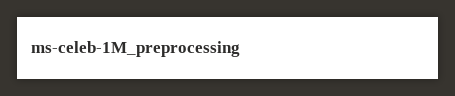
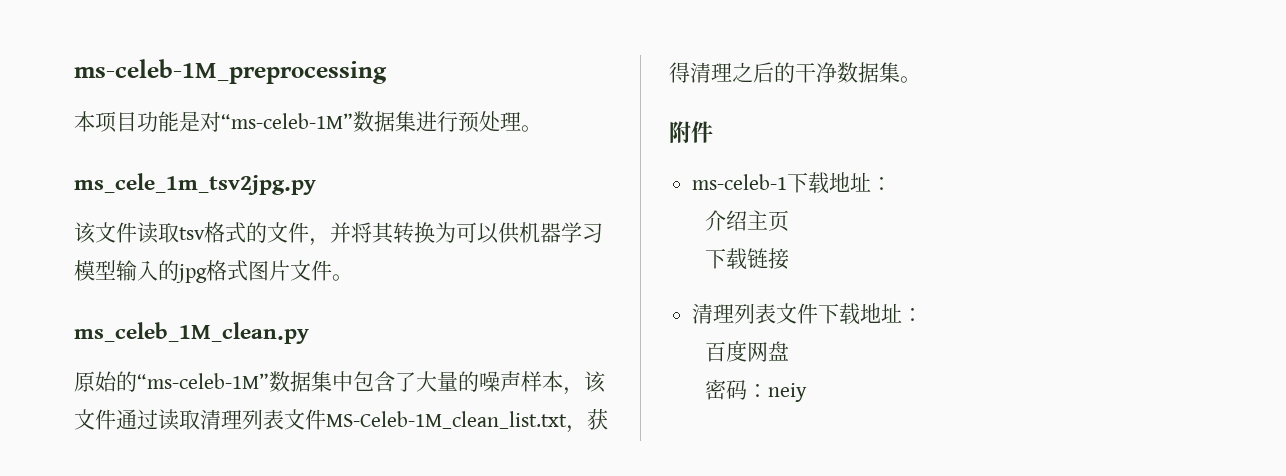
(240, 49) none -> [74,111,542,133] [74,173,316,195] [74,222,603,246] [74,260,353,283] [74,322,309,344] [74,371,606,395] [74,408,608,433] [669,62,921,83] [669,121,713,144] [692,172,893,194] [705,210,790,231] [705,248,790,270] [692,303,924,325] [705,340,790,362] [705,379,808,402] // 本项目功能是对“ms-celeb-1M”数据集进行预处理。 // ms_cele_1m_tsv2jpg.py // 该文件读取tsv格式的文件，并将其转换为可以供机器学习模型输入的jpg格式图片文件。 // ms_celeb_1M_clean.py // 原始的“ms-celeb-1M”数据集中包含了大量的噪声样本，该文件通过读取清理列表文件MS-Celeb-1M_clean_list.txt，获得清理之后的干净数据集。 // 附件 // ms-celeb-1下载地址： // 介绍主页 // 下载链接 // 清理列表文件下载地址： // 百度网盘 // 密码：neiy

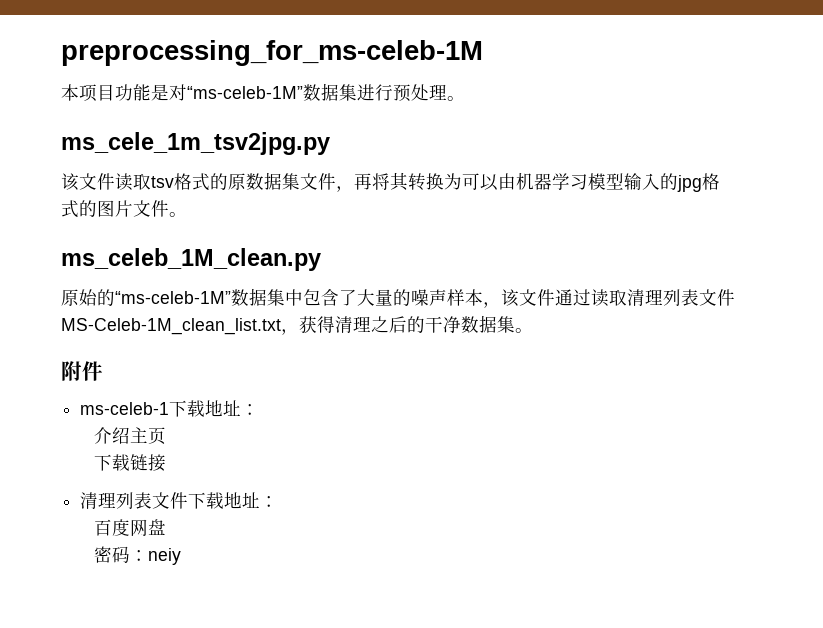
[74,59,387,84] ms-celeb-1M_preprocessing -> [61,40,483,66] preprocessing_for_ms-celeb-1M
[267,222,351,246] 文件，并 -> [228,172,372,192] 原数据集文件，再
[498,222,520,244] 供 -> [498,173,516,190] 由
(248, 270) none -> [79,200,97,217] 的

